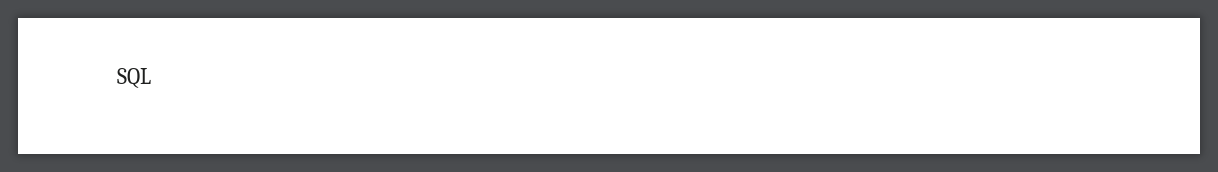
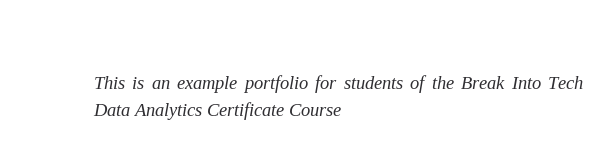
[117,68,151,88] SQL -> [94,75,583,93] [93,102,341,120] This is an example portfolio for students of the Break Into Tech Data Analytics Certificate Course

